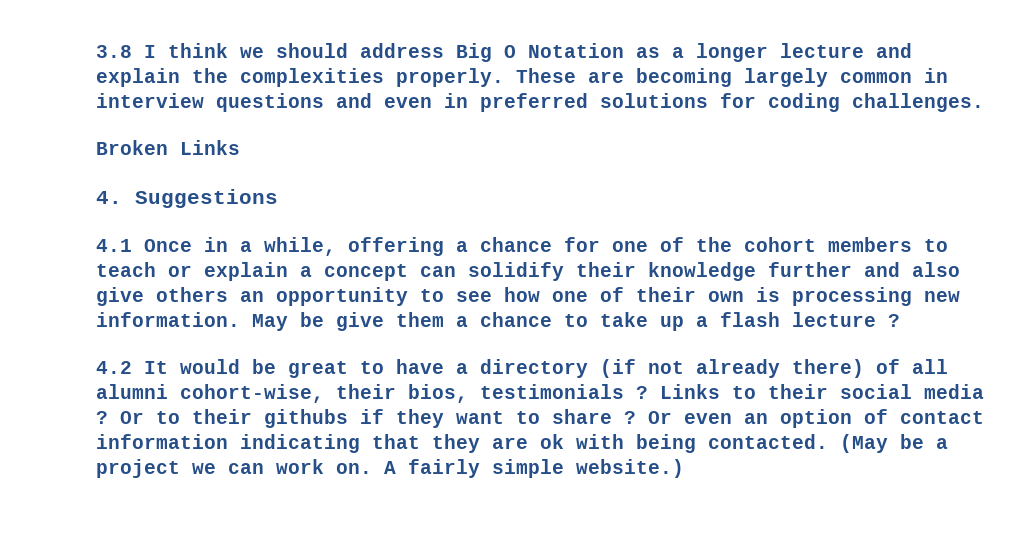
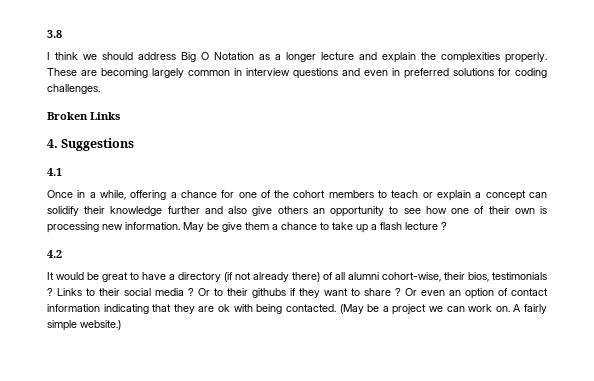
(132, 51) none -> (62, 34) //
(132, 245) none -> (62, 172) //
(132, 367) none -> (62, 254) //

